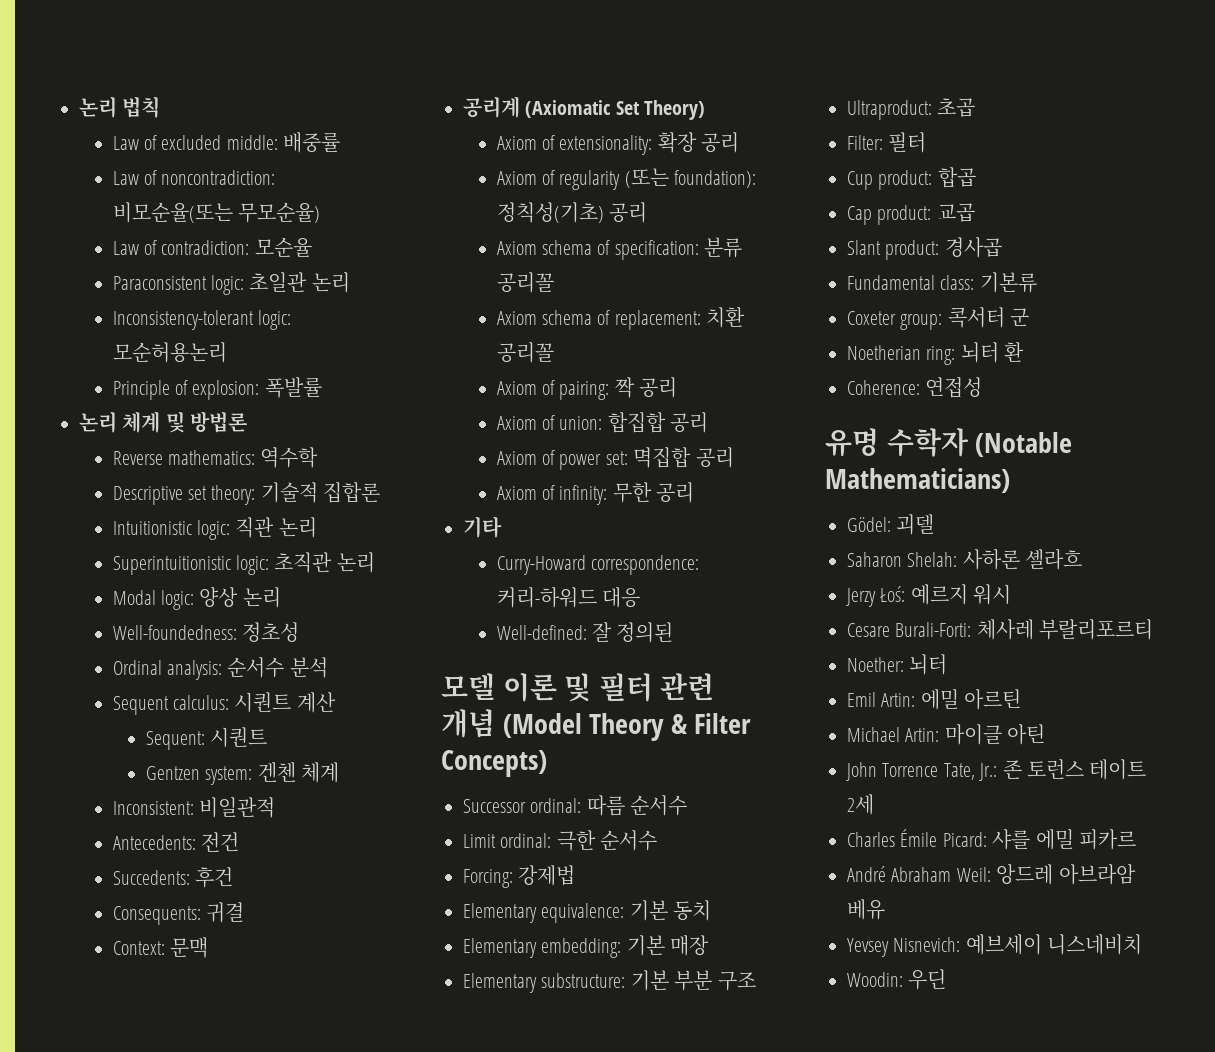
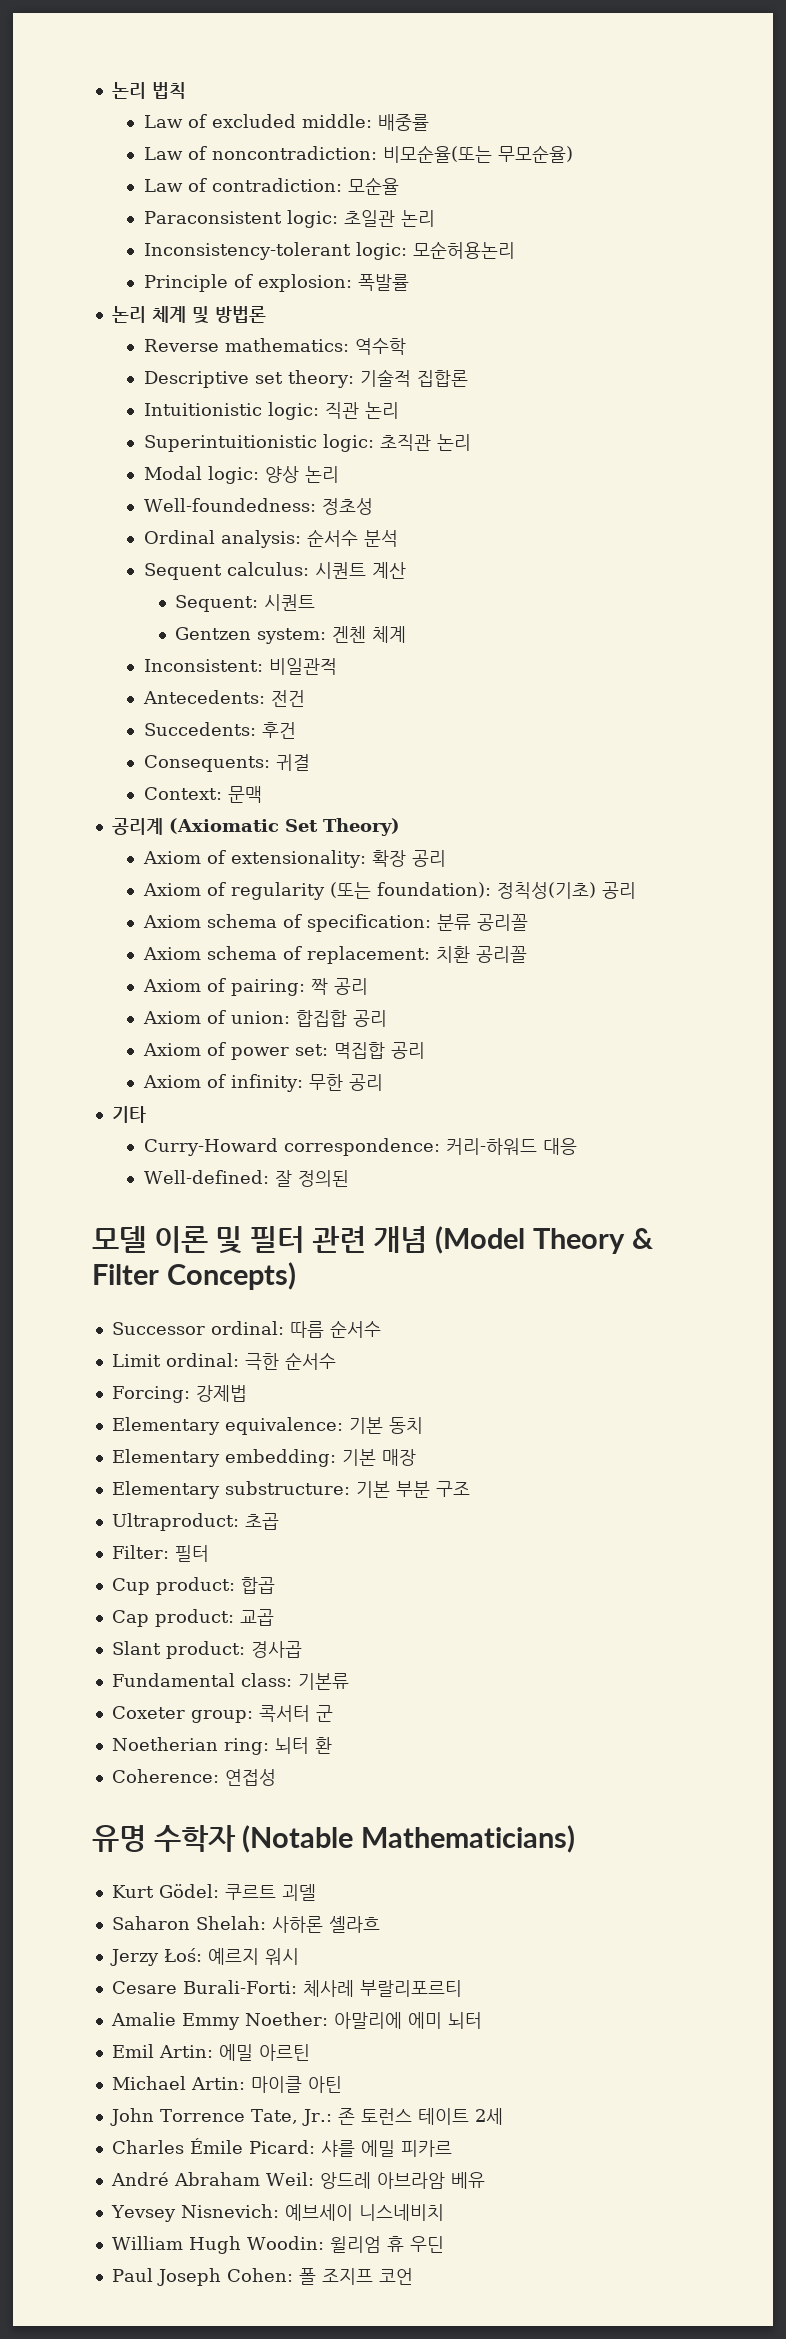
[847,517,891,532] Gödel: -> [111,1884,276,1900] Kurt Gödel: 쿠르트
[847,657,904,672] Noether: -> [110,2012,442,2030] Amalie Emmy Noether: 아말리에 에미
[847,969,947,990] Woodin: 우딘 -> [111,2236,444,2254] [111,2268,413,2286] William Hugh Woodin: 윌리엄 휴 우딘 // Paul Joseph Cohen: 폴 조지프 코언

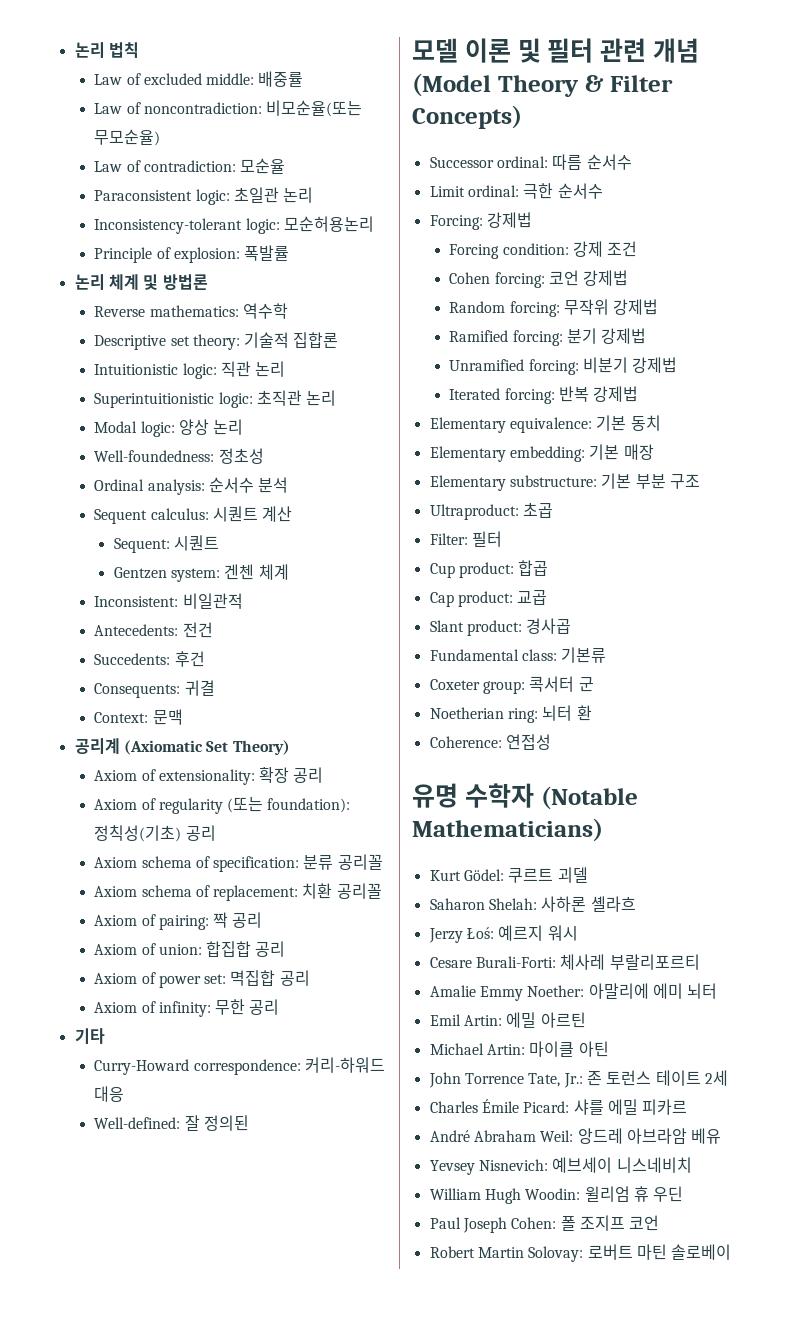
(247, 1393) none -> [449,241,638,259] [449,270,629,288] [449,299,659,317] [449,328,647,346] [449,357,678,375] [449,386,639,404] // Forcing condition: 강제 조건 // Cohen forcing: 코언 강제법 // Random forcing: 무작위 강제법 // Ramified forcing: 분기 강제법 // Unramified forcing: 비분기 강제법 // Iterated forcing: 반복 강제법
(413, 2276) none -> [429,1244,732,1262] // Robert Martin Solovay: 로버트 마틴 솔로베이

